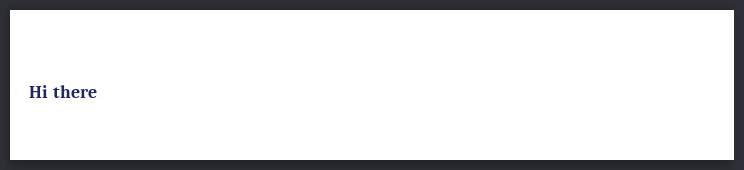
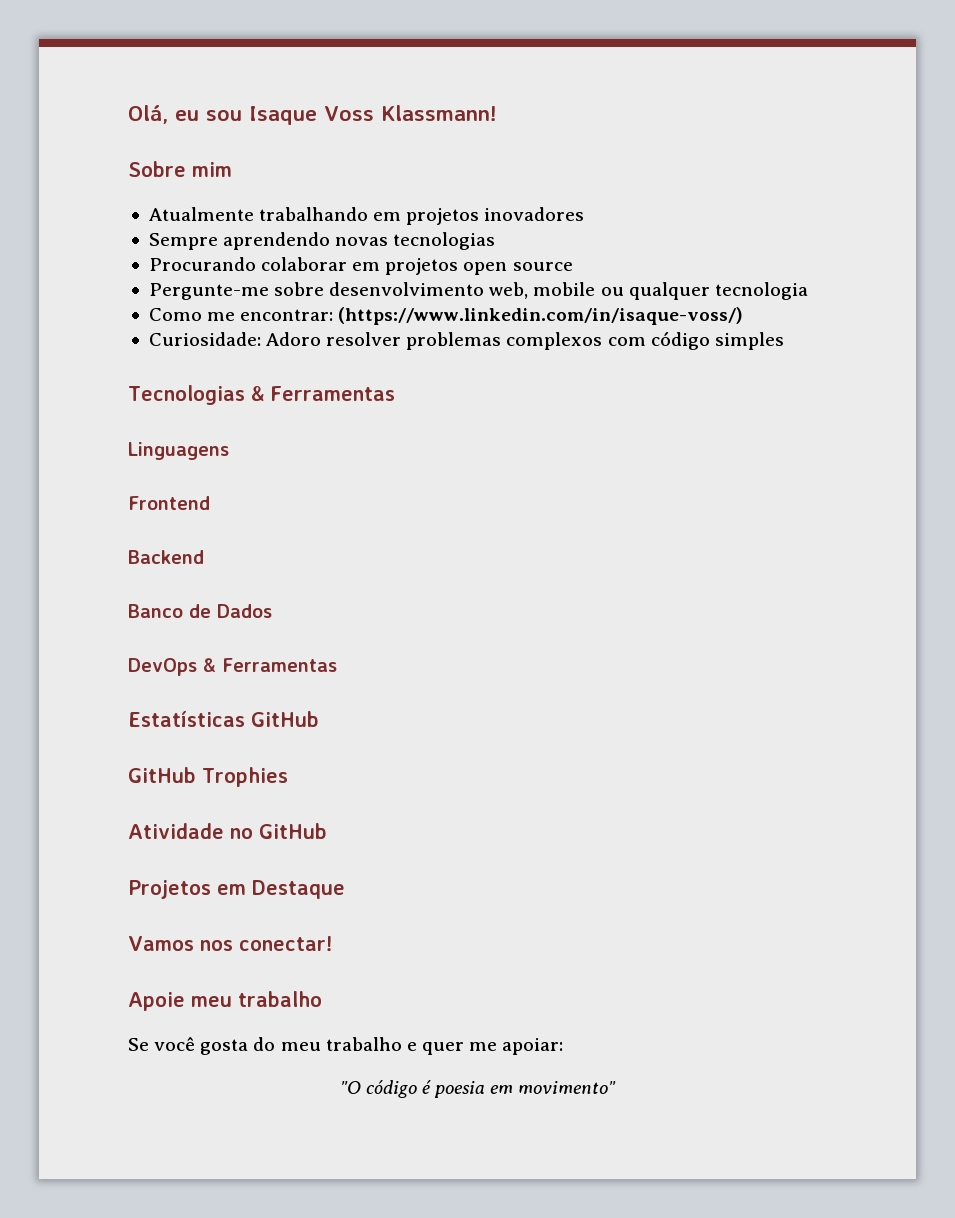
[29,85,97,98] Hi there -> [128,105,497,125] [128,161,232,177] [148,207,585,225] [148,232,496,250] [148,257,573,275] [148,282,808,300] [148,307,744,325] [148,331,784,350] [128,385,395,405] [128,442,229,460] [128,496,210,510] [128,550,204,564] [128,604,272,618] [128,658,337,676] [128,710,319,727] [128,767,288,787] [128,823,327,839] [128,880,345,899] [128,936,333,951] [128,991,322,1011] [128,1037,564,1055] [339,1080,617,1098] Olá, eu sou Isaque Voss Klassmann! // Sobre mim // Atualmente trabalhando em projetos inovadores // Sempre aprendendo novas tecnologias // Procurando colaborar em projetos open source // Pergunte-me sobre desenvolvimento web, mobile ou qualquer tecnologia // Como me encontrar: (https://www.linkedin.com/in/isaque-voss/) // Curiosidade: Adoro resolver problemas complexos com código simples // Tecnologias & Ferramentas // Linguagens // Frontend // Backend // Banco de Dados // DevOps & Ferramentas // Estatísticas GitHub // GitHub Trophies // Atividade no GitHub // Projetos em Destaque // Vamos nos conectar! // Apoie meu trabalho // Se você gosta do meu trabalho e quer me apoiar: // "O código é poesia em movimento"

